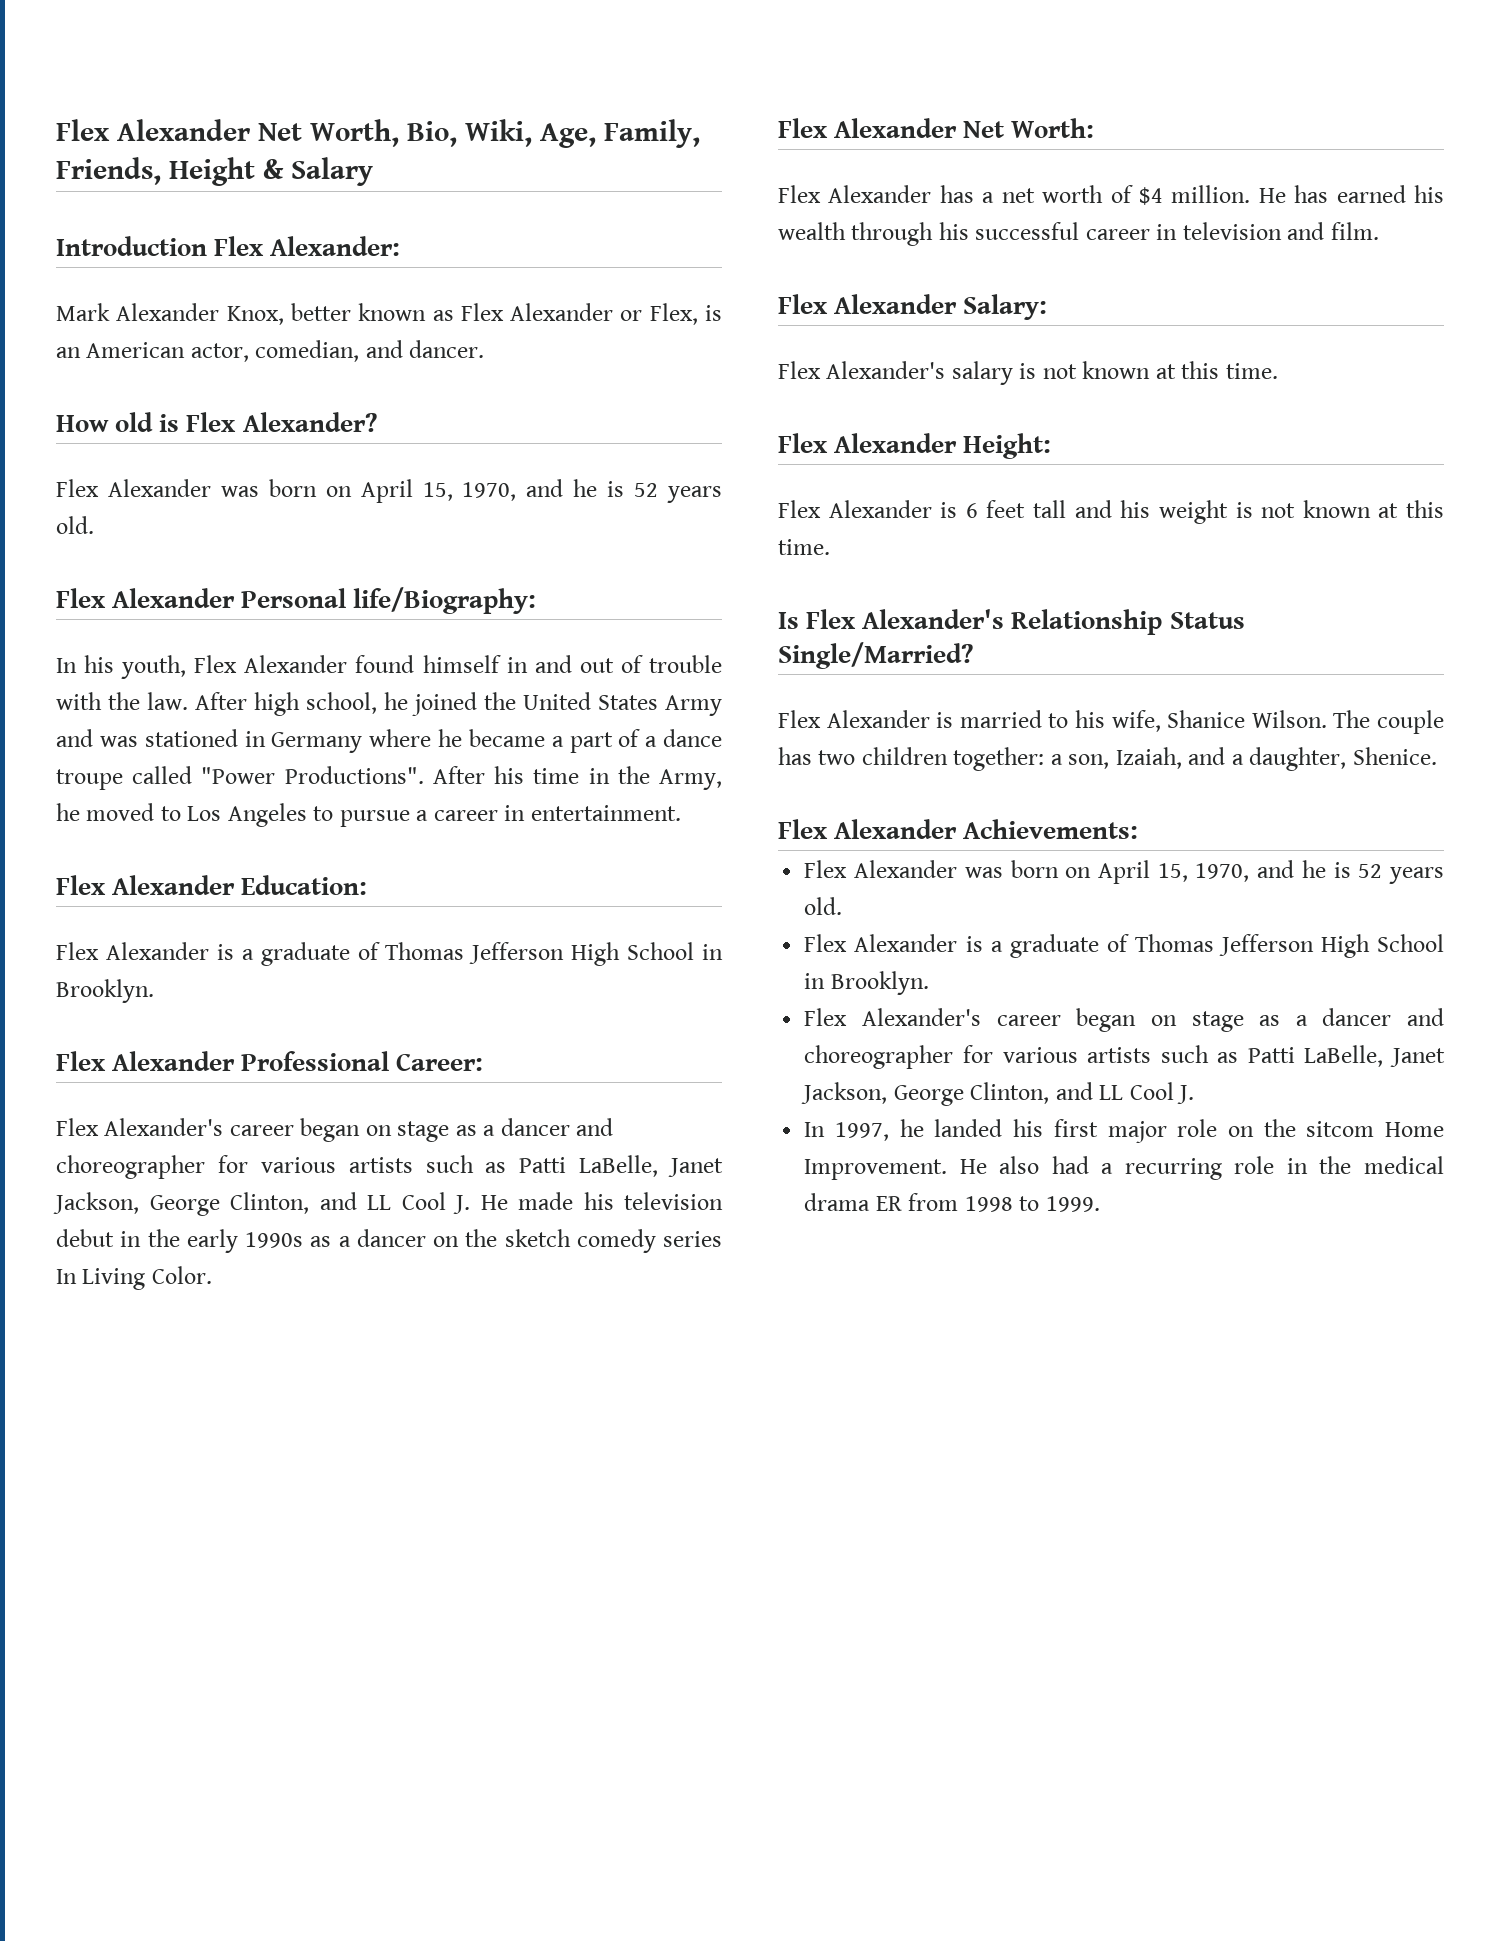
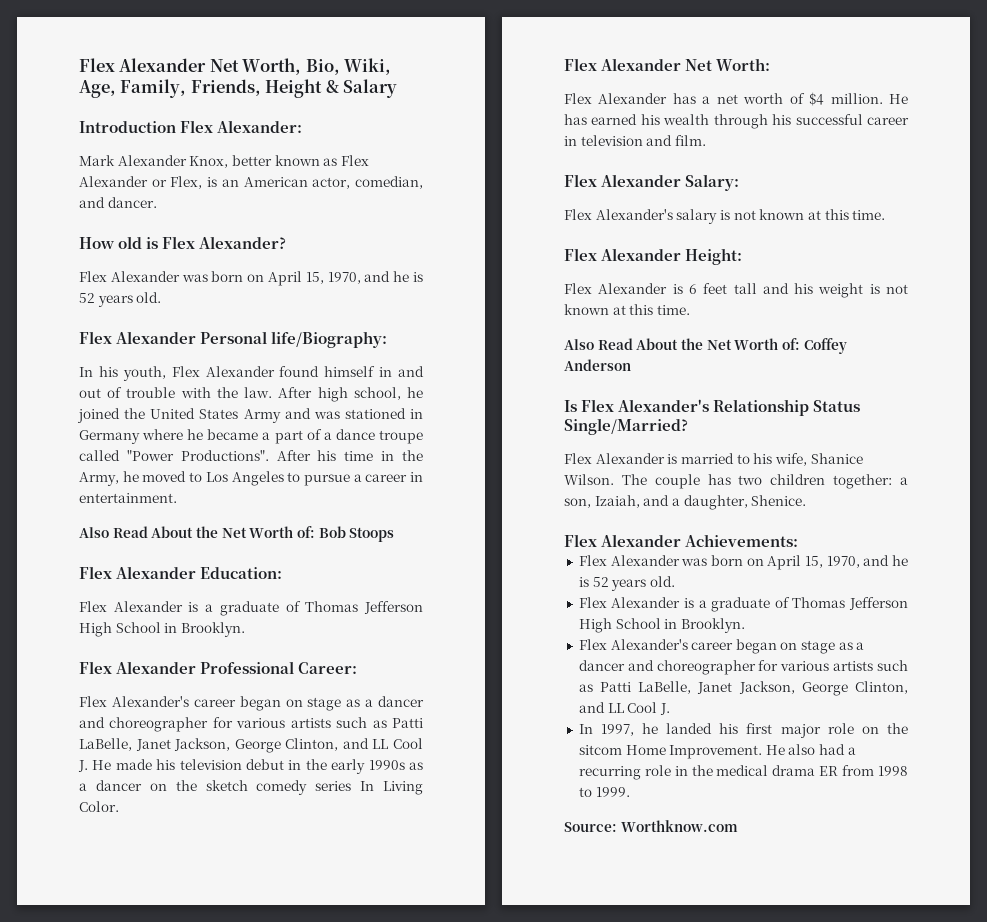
(681, 813) none -> [79,526,395,542] // Also Read About the Net Worth of: Bob Stoops
(830, 547) none -> [564,338,847,354] [564,359,631,371] // Also Read About the Net Worth of: Coffey Anderson
(1100, 1204) none -> [564,820,738,832] // Source: Worthknow.com

